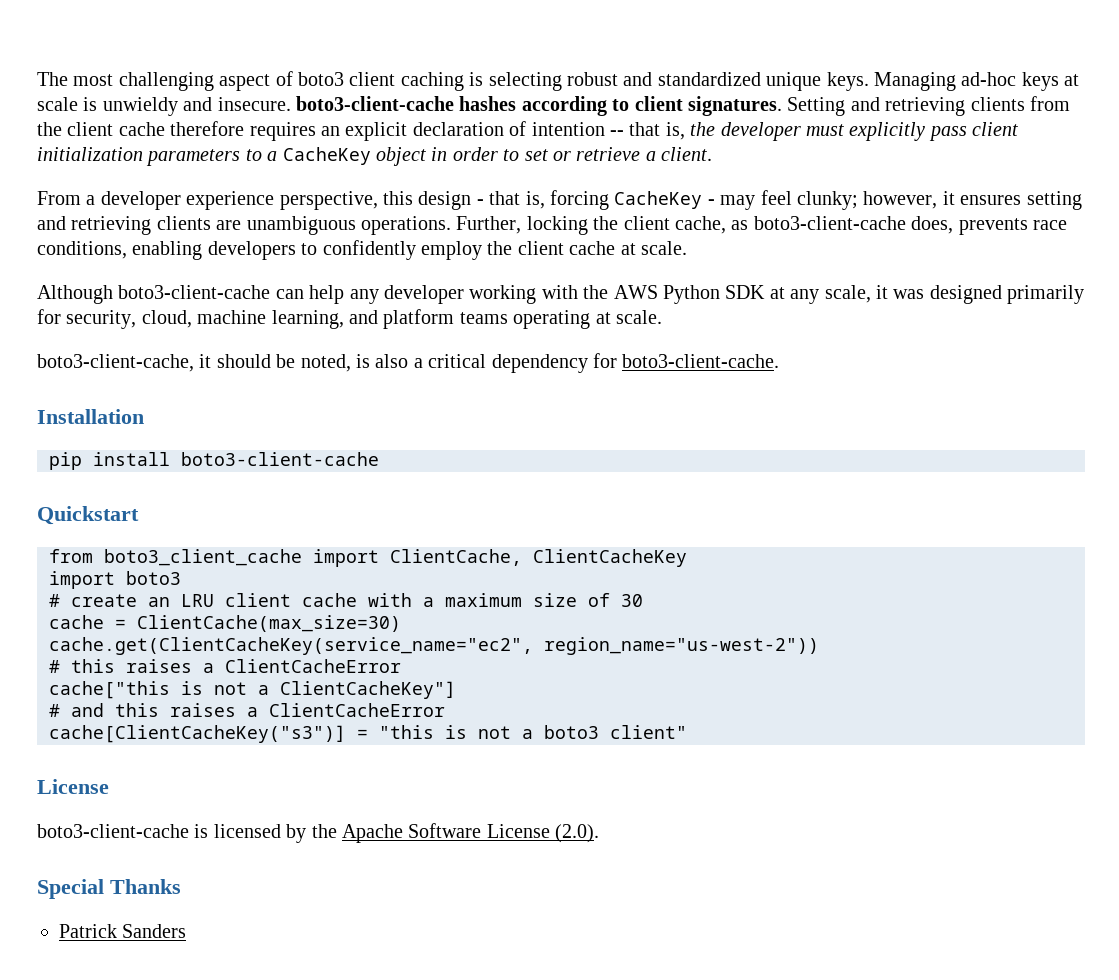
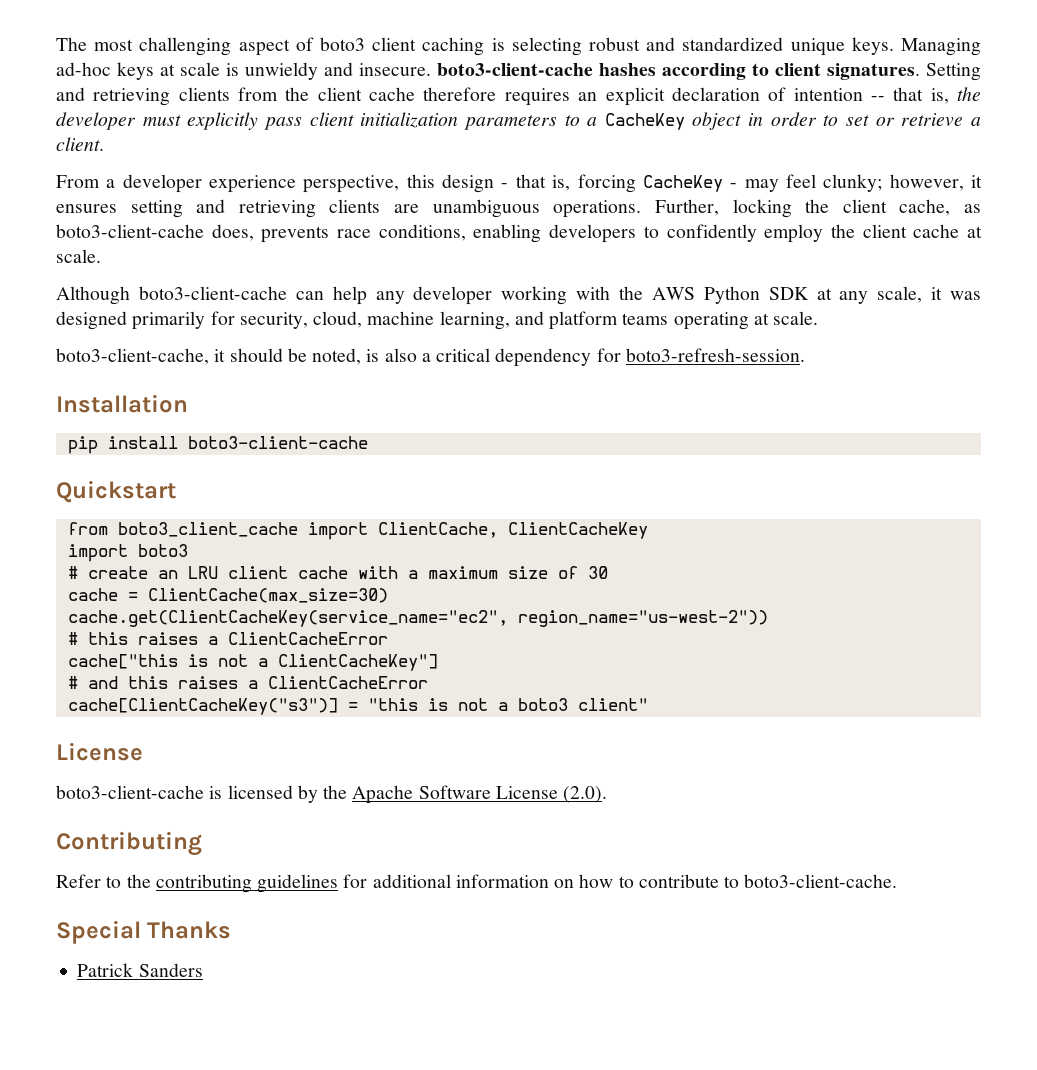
[622,354,780,368] boto3-client-cache. -> [625,348,805,362] boto3-refresh-session.
(600, 833) none -> [56,831,202,856] [56,874,898,893] // Contributing // Refer to the contributing guidelines for additional information on how to contribute to boto3-client-cache.

